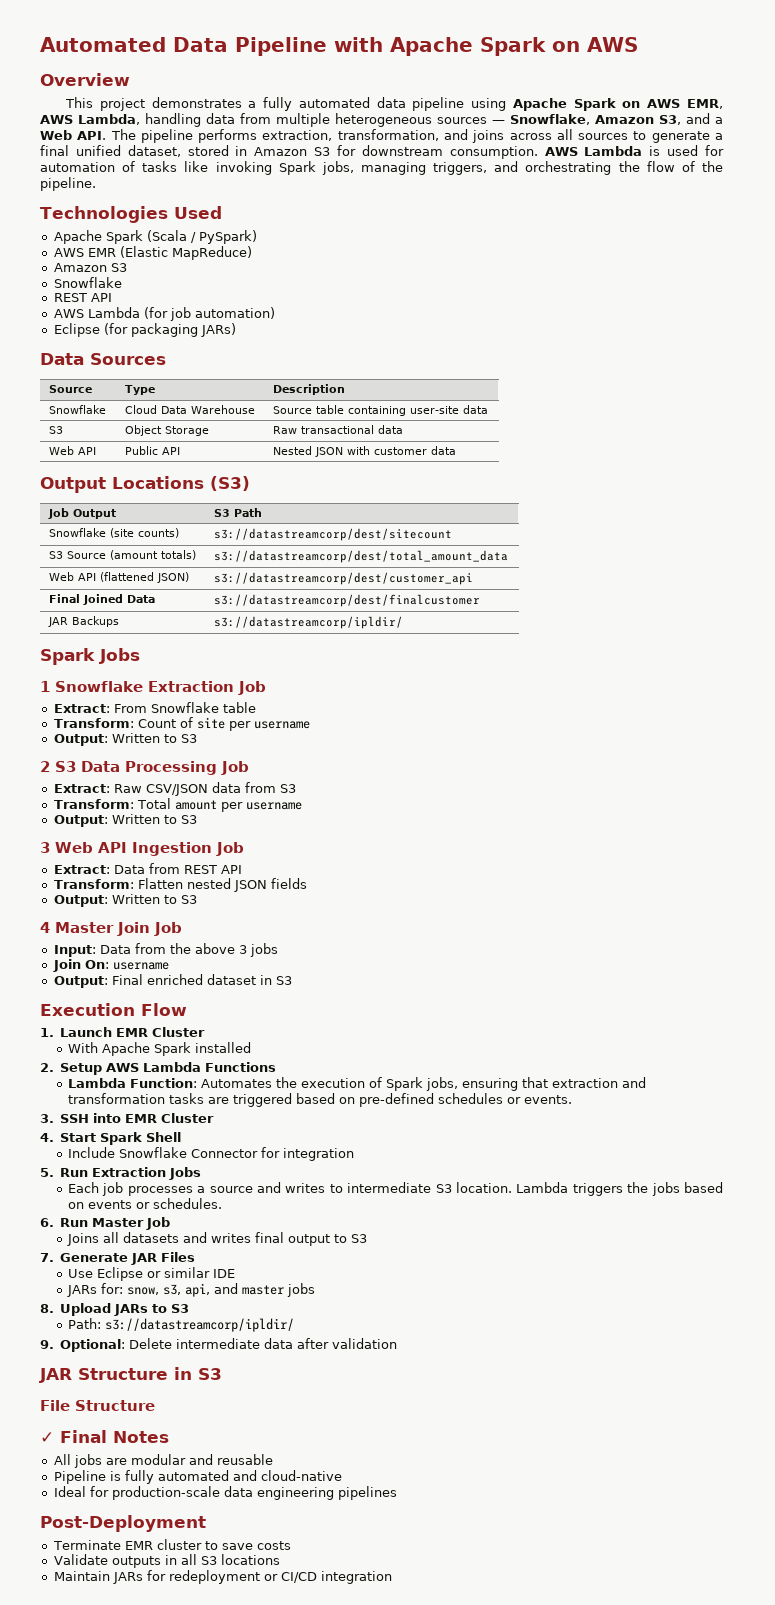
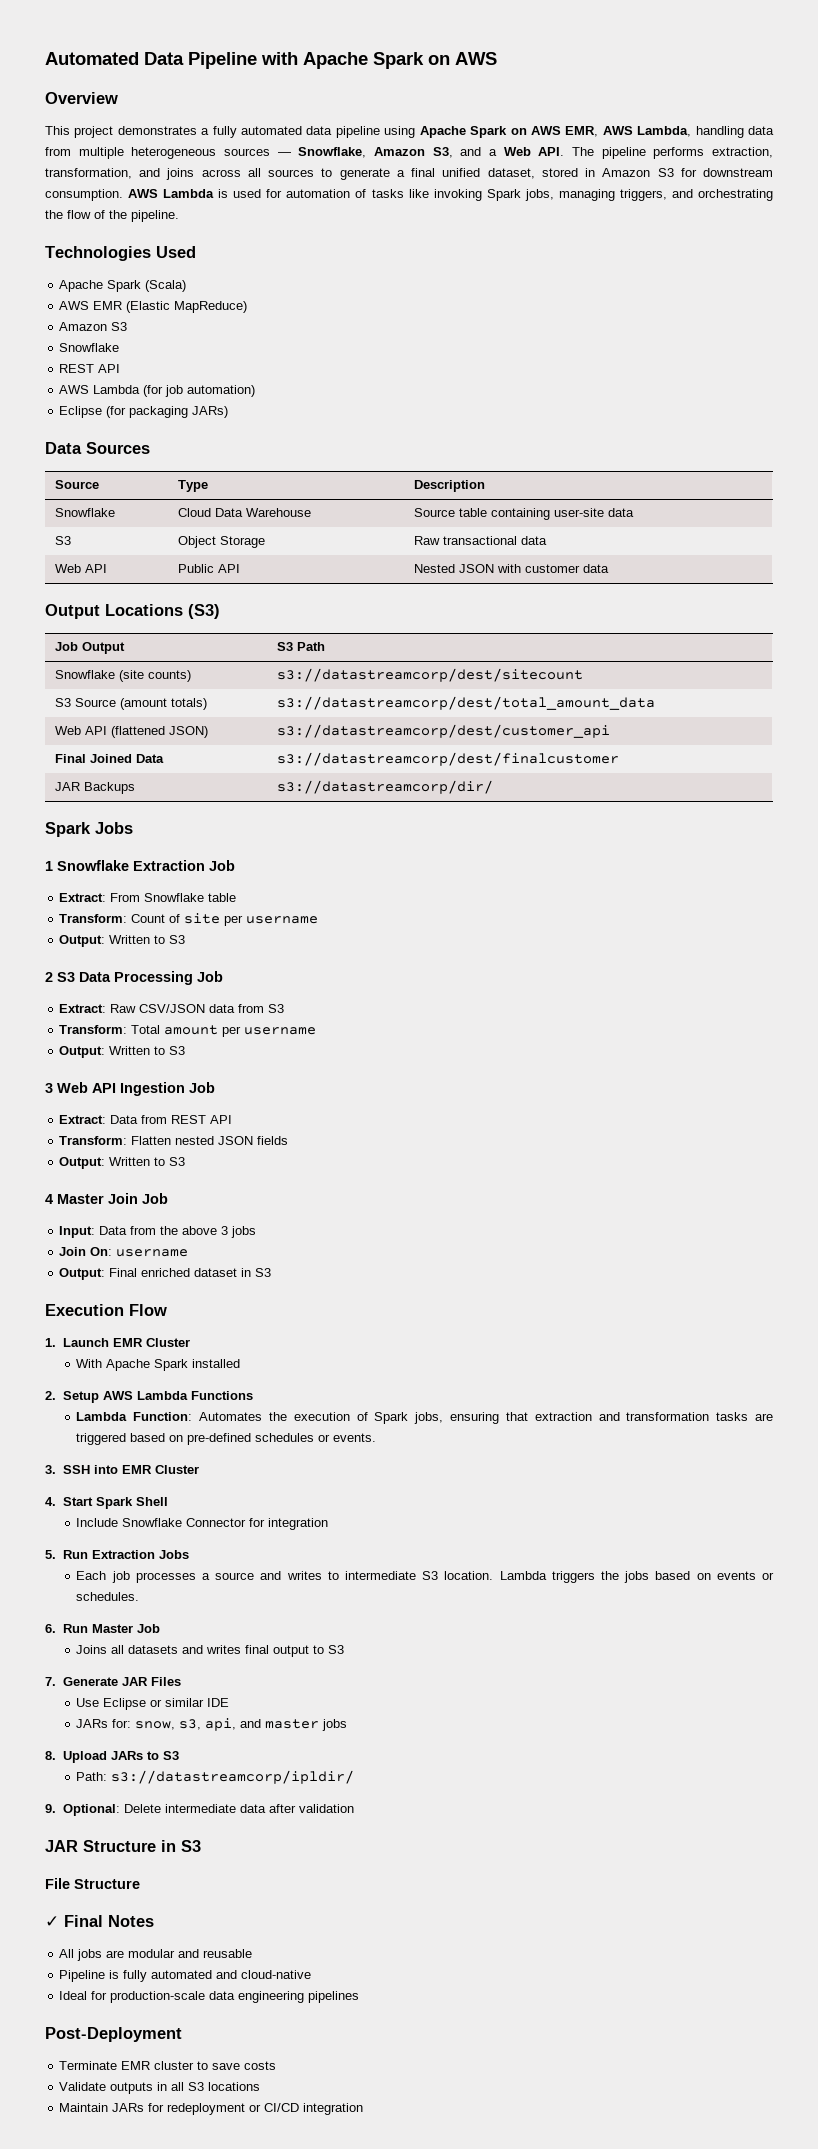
[146,230,257,244] (Scala / PySpark) -> [145,280,187,292] (Scala)
[214,616,404,629] s3://datastreamcorp/ipldir/ -> [277,780,494,794] s3://datastreamcorp/dir/

